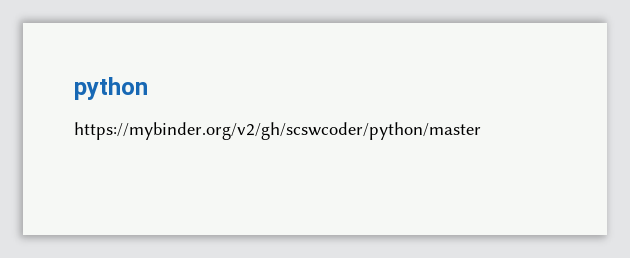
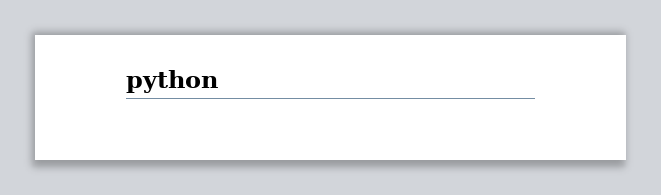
[74,122,481,140] // https://mybinder.org/v2/gh/scswcoder/python/master -> (218, 81) none

